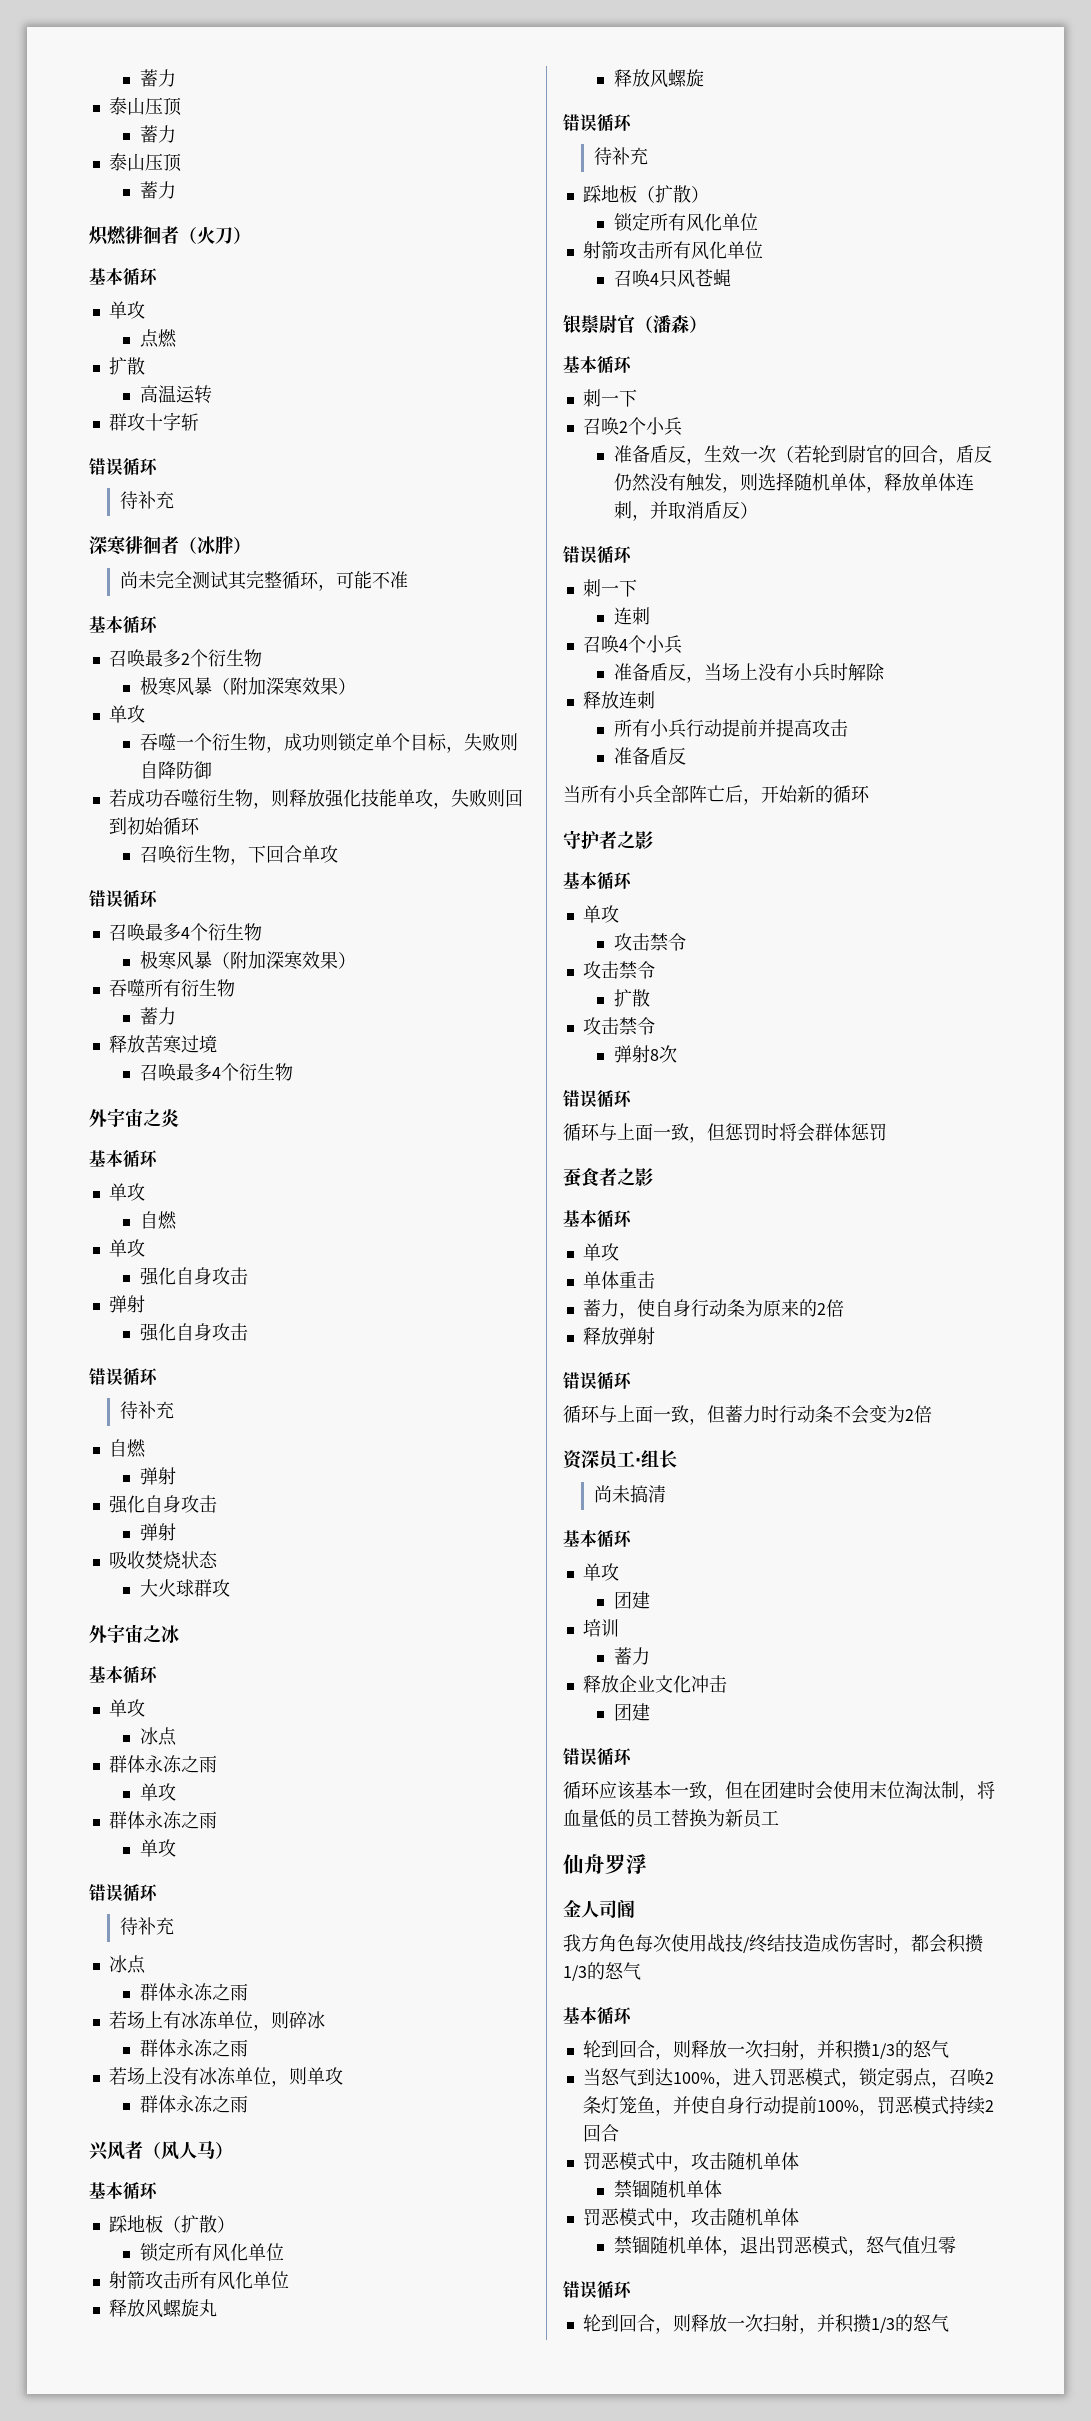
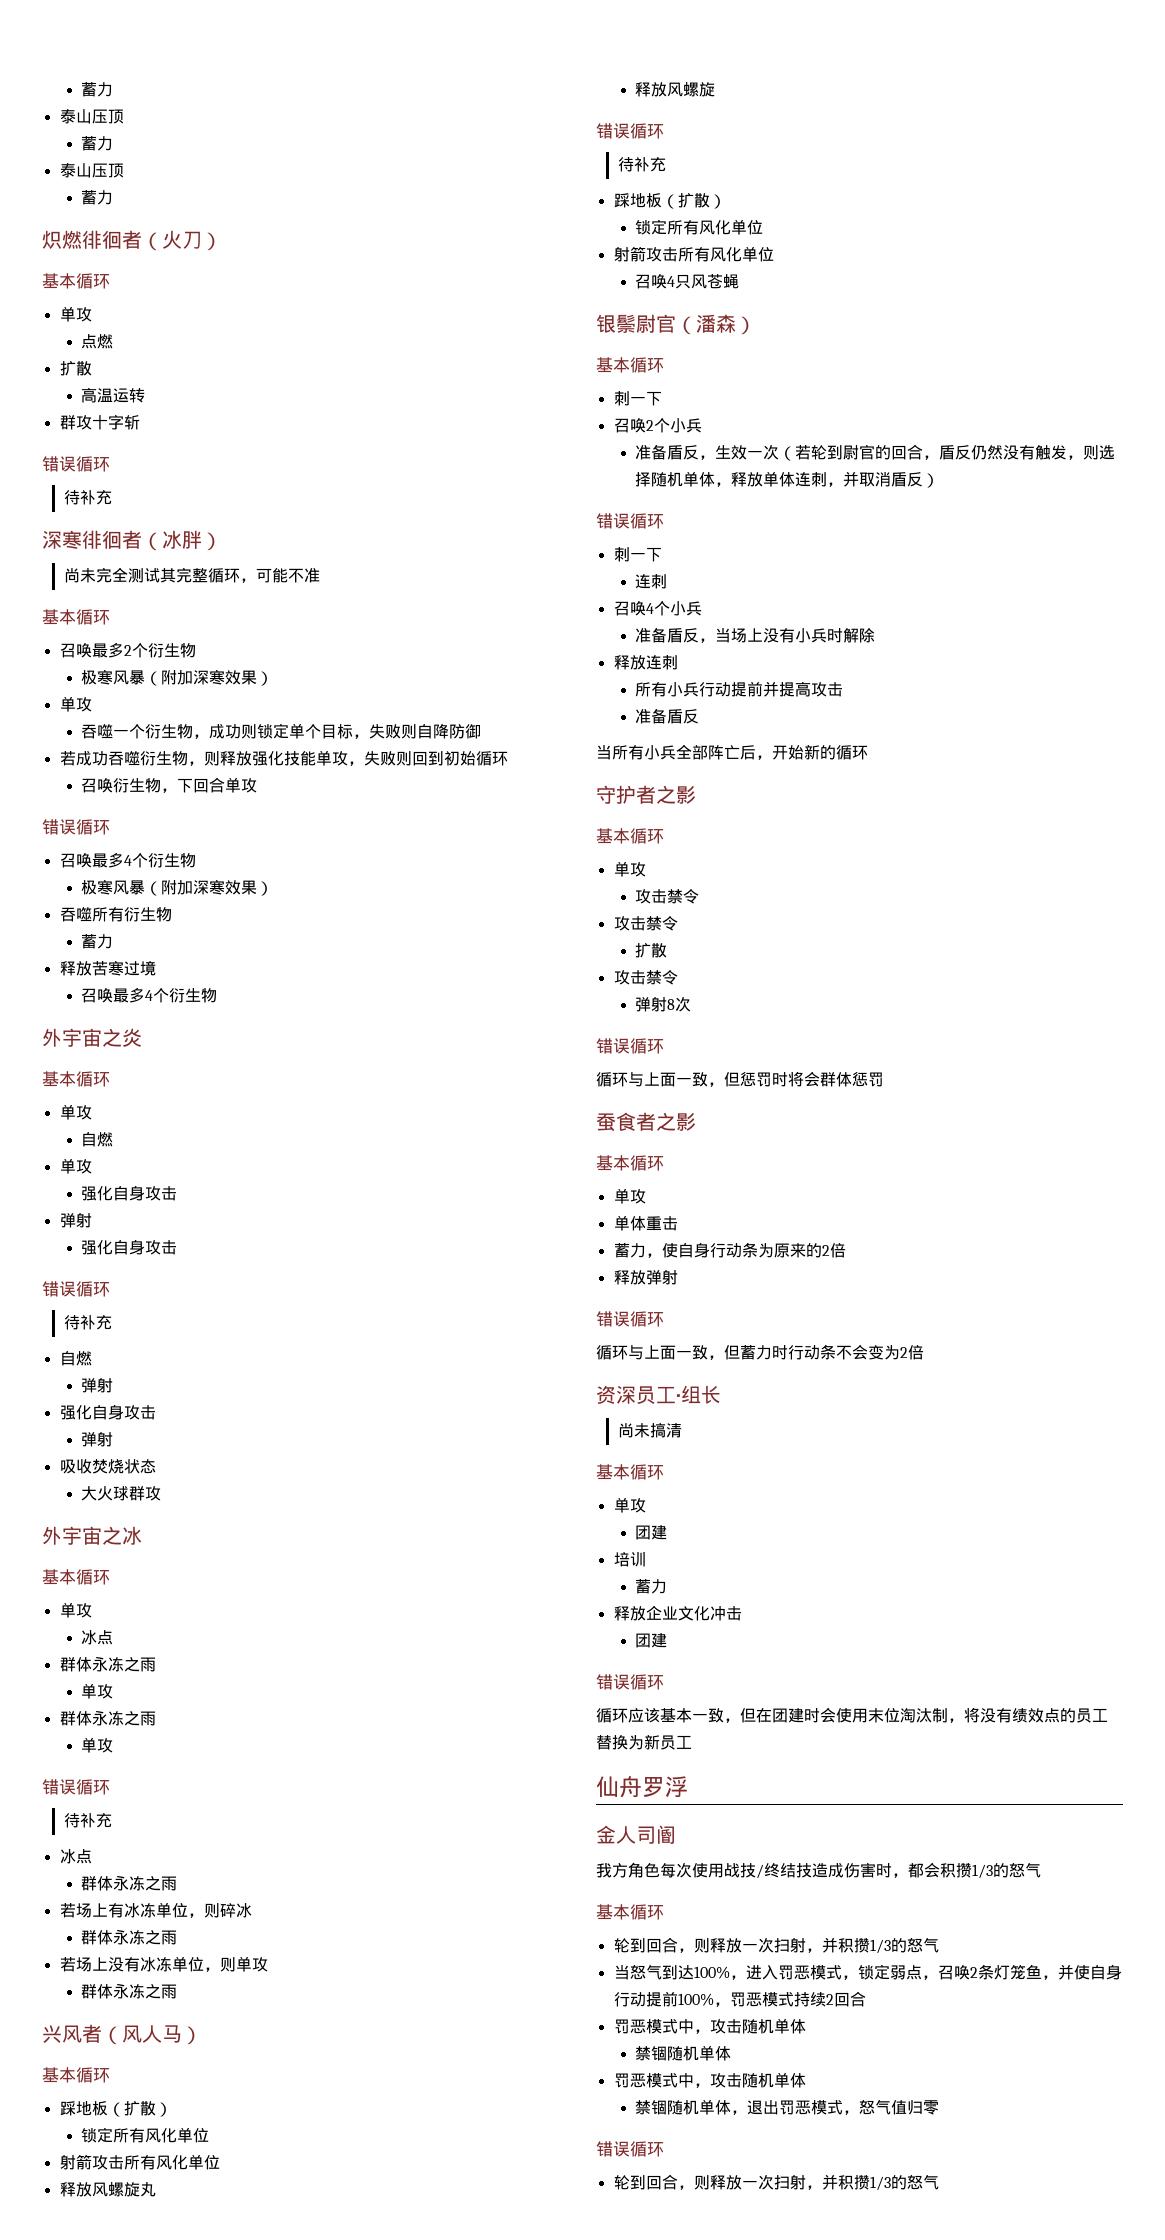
[563,1809,617,1827] 血量低 -> [980,1708,1060,1723] 没有绩效点

